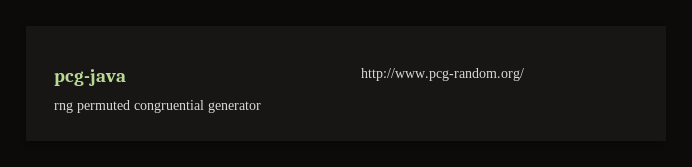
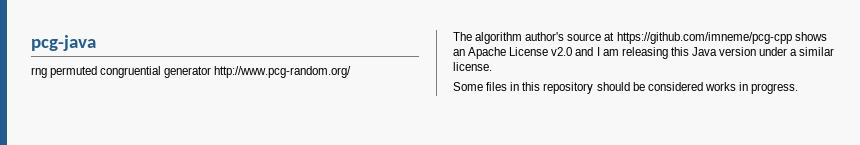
(524, 74) none -> [453,32,827,44] [453,47,835,59] [453,62,492,71] [453,82,799,94] // The algorithm author's source at https://github.com/imneme/pcg-cpp shows an Apache License v2.0 and I am releasing this Java version under a similar license. // Some files in this repository should be considered works in progress.

